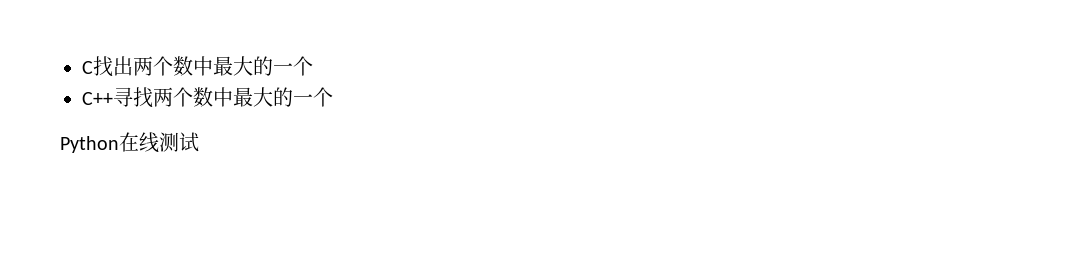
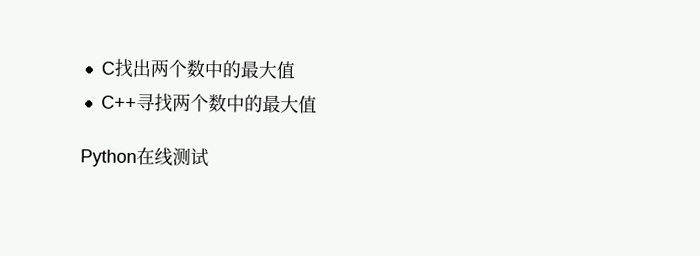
[213,56,313,76] 最大的一个 -> [221,60,295,80] 的最大值
[233,87,333,107] 最大的一个 -> [243,94,317,114] 的最大值

